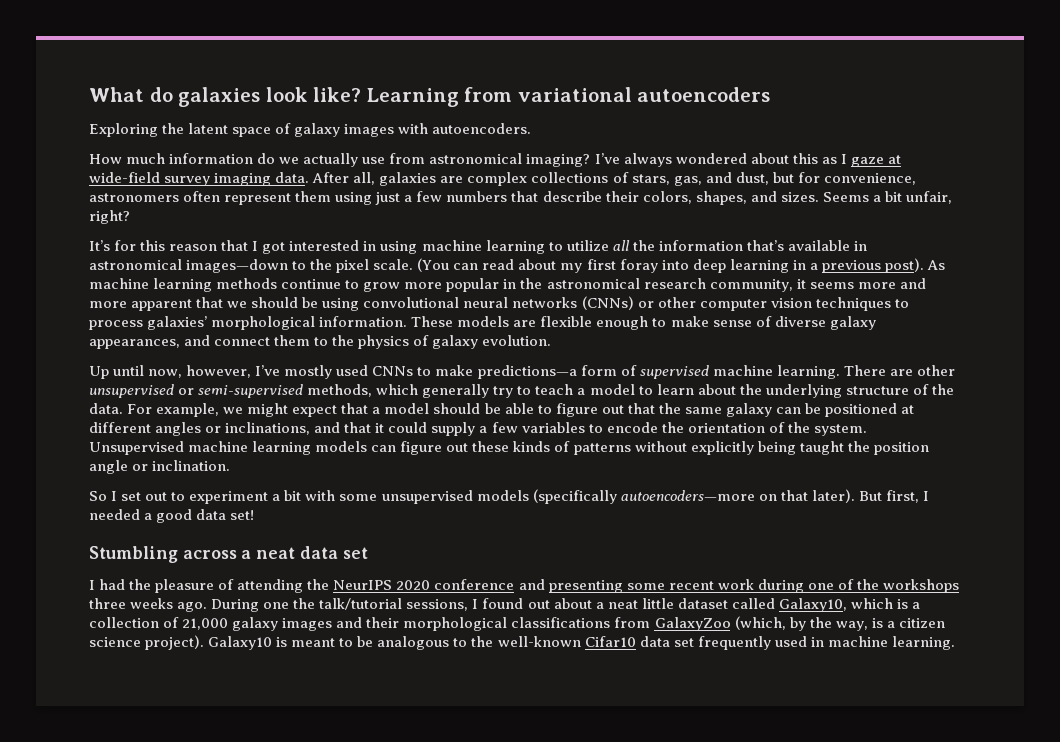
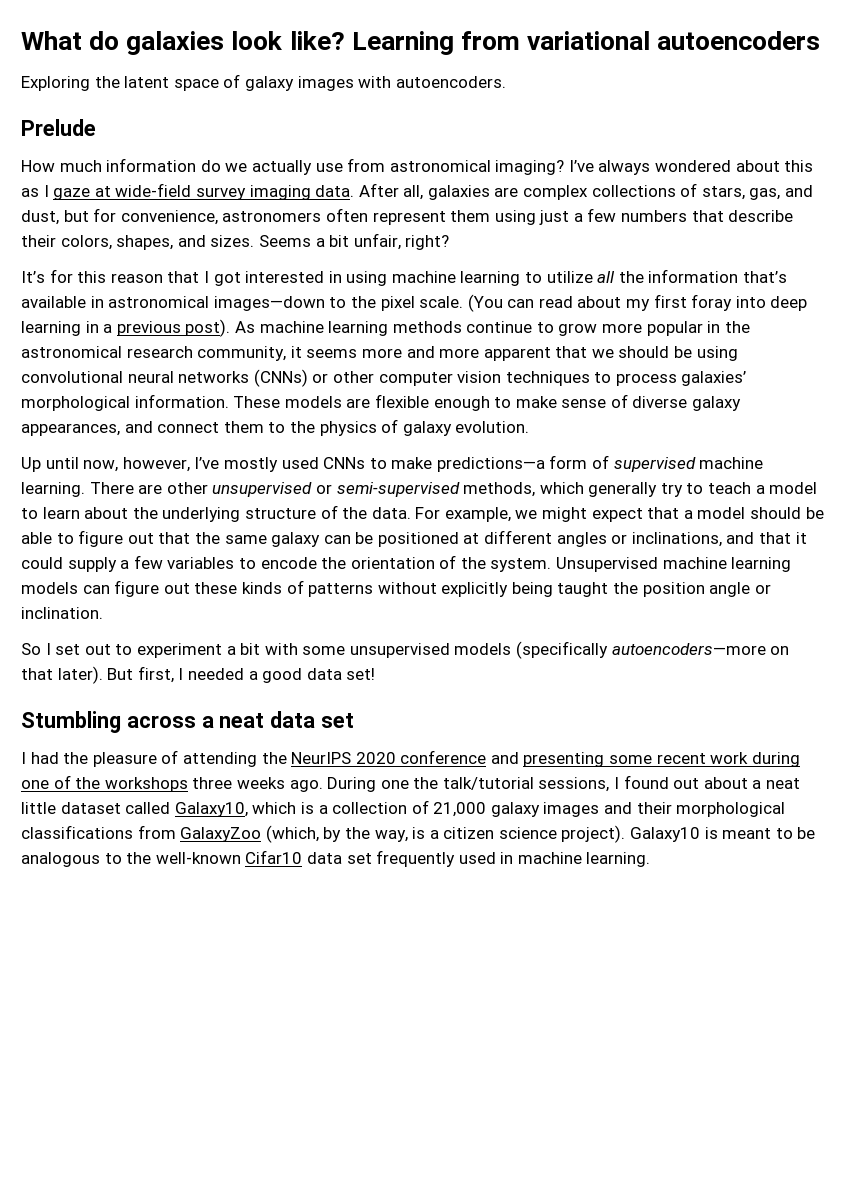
(532, 128) none -> [21,119,96,136] // Prelude

